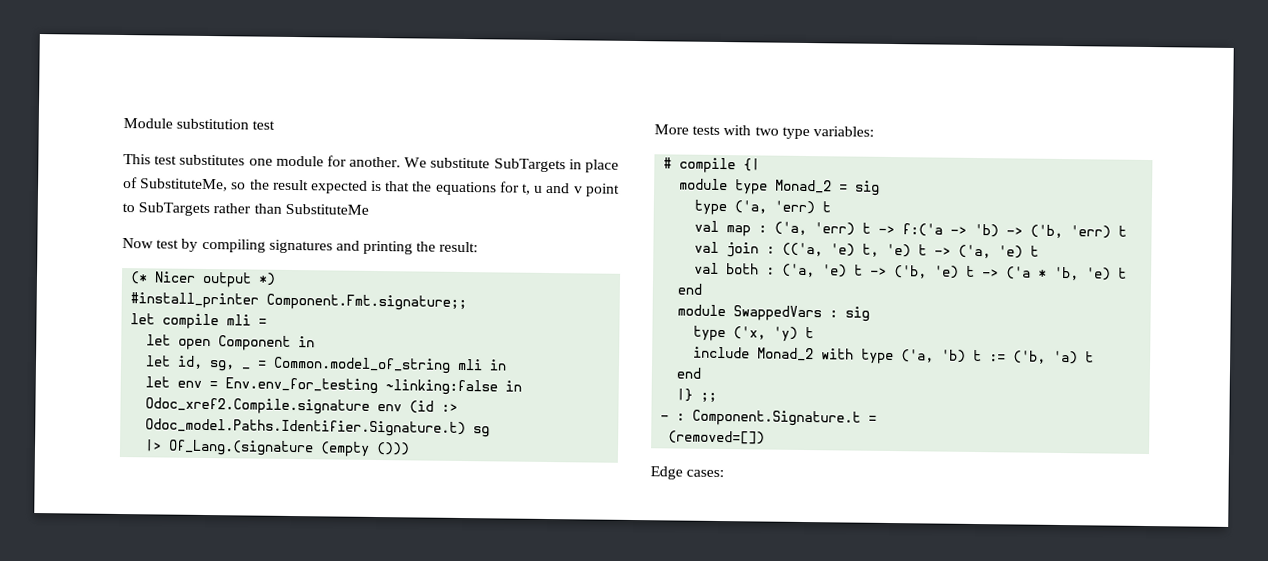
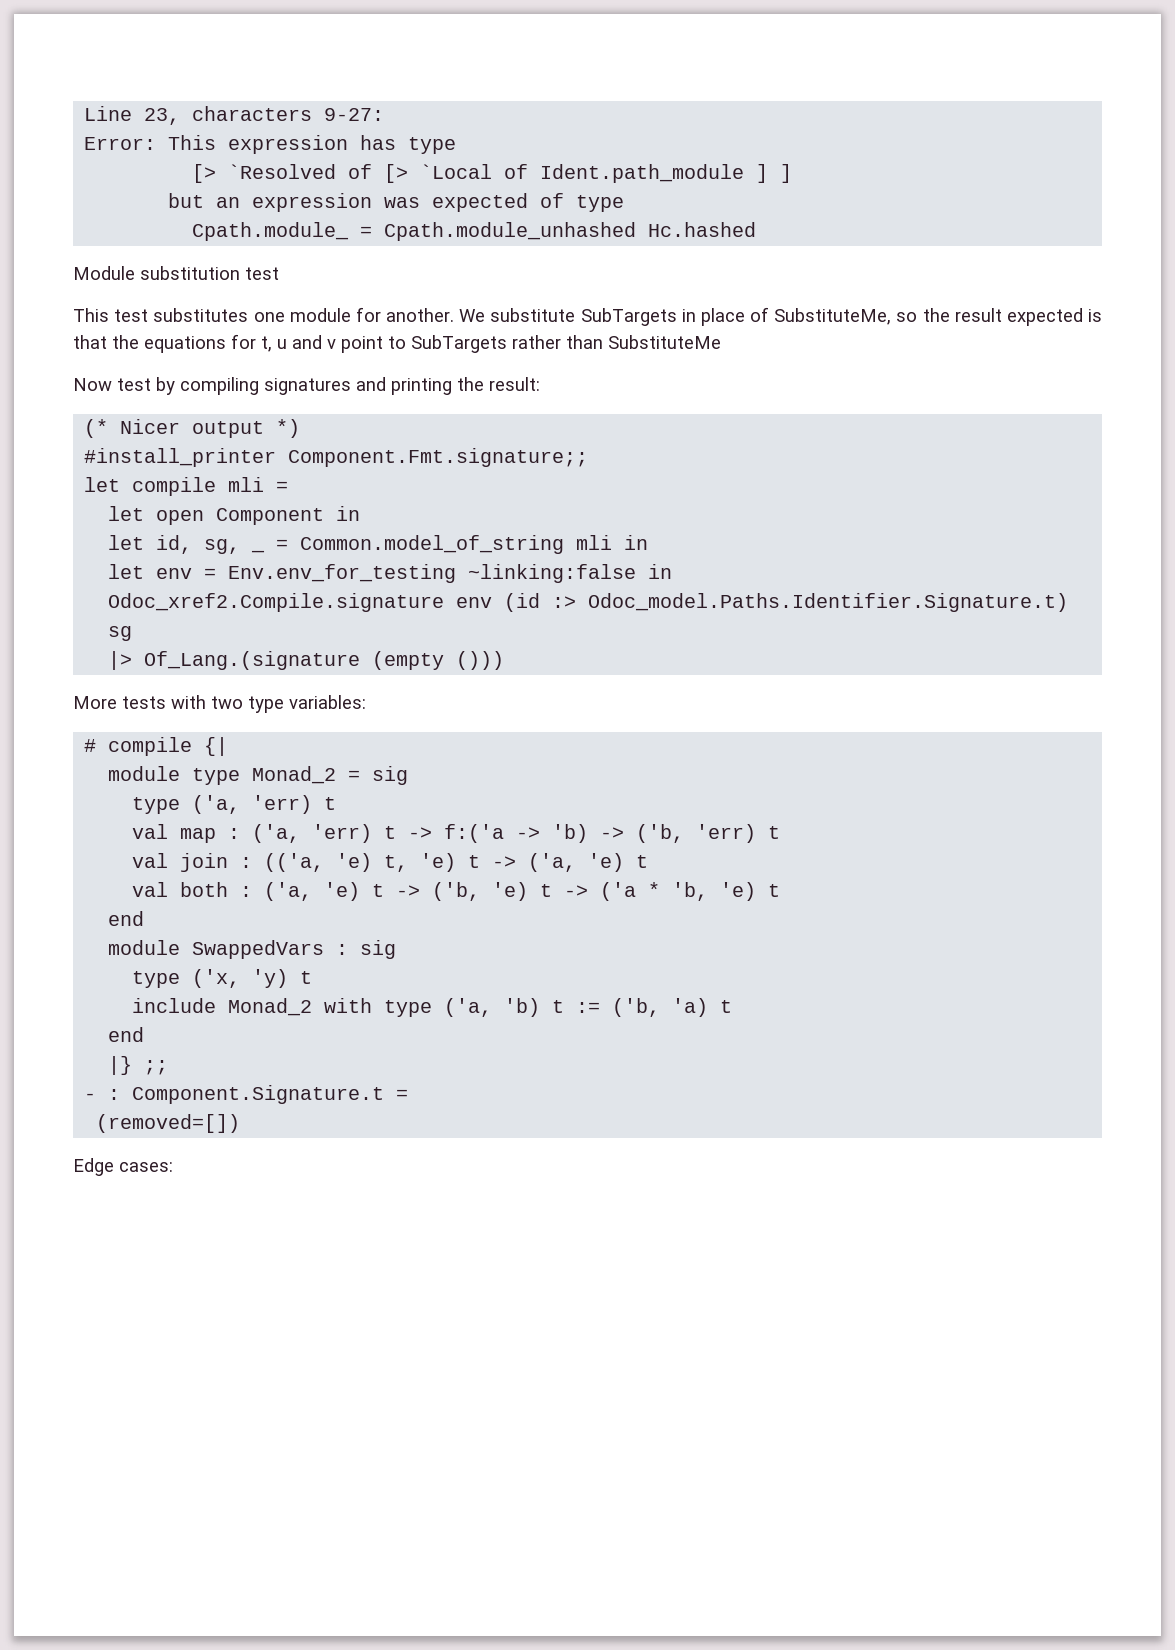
(123, 123) none -> [84,106,385,125] [84,135,457,154] [192,164,793,183] [168,193,625,212] [192,222,757,241] Line 23, characters 9-27: // Error: This expression has type // [> `Resolved of [> `Local of Ident.path_module ] ] // but an expression was expected of type // Cpath.module_ = Cpath.module_unhashed Hc.hashed //

